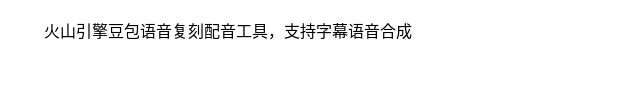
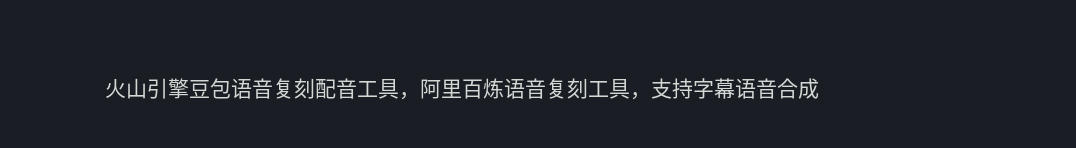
(284, 36) none -> [420,78,651,100] 阿里百炼语音复刻工具，

